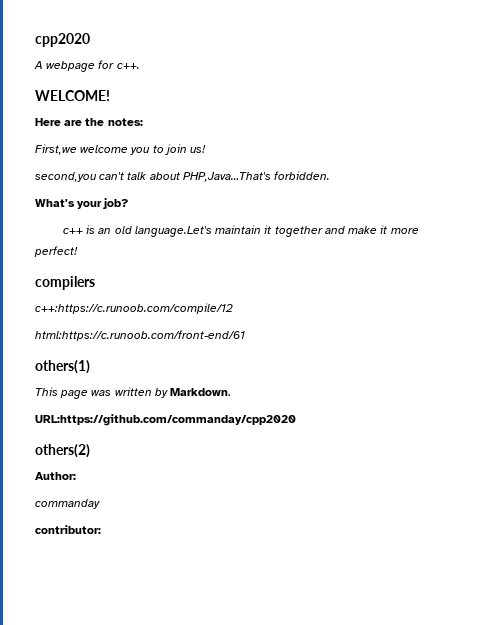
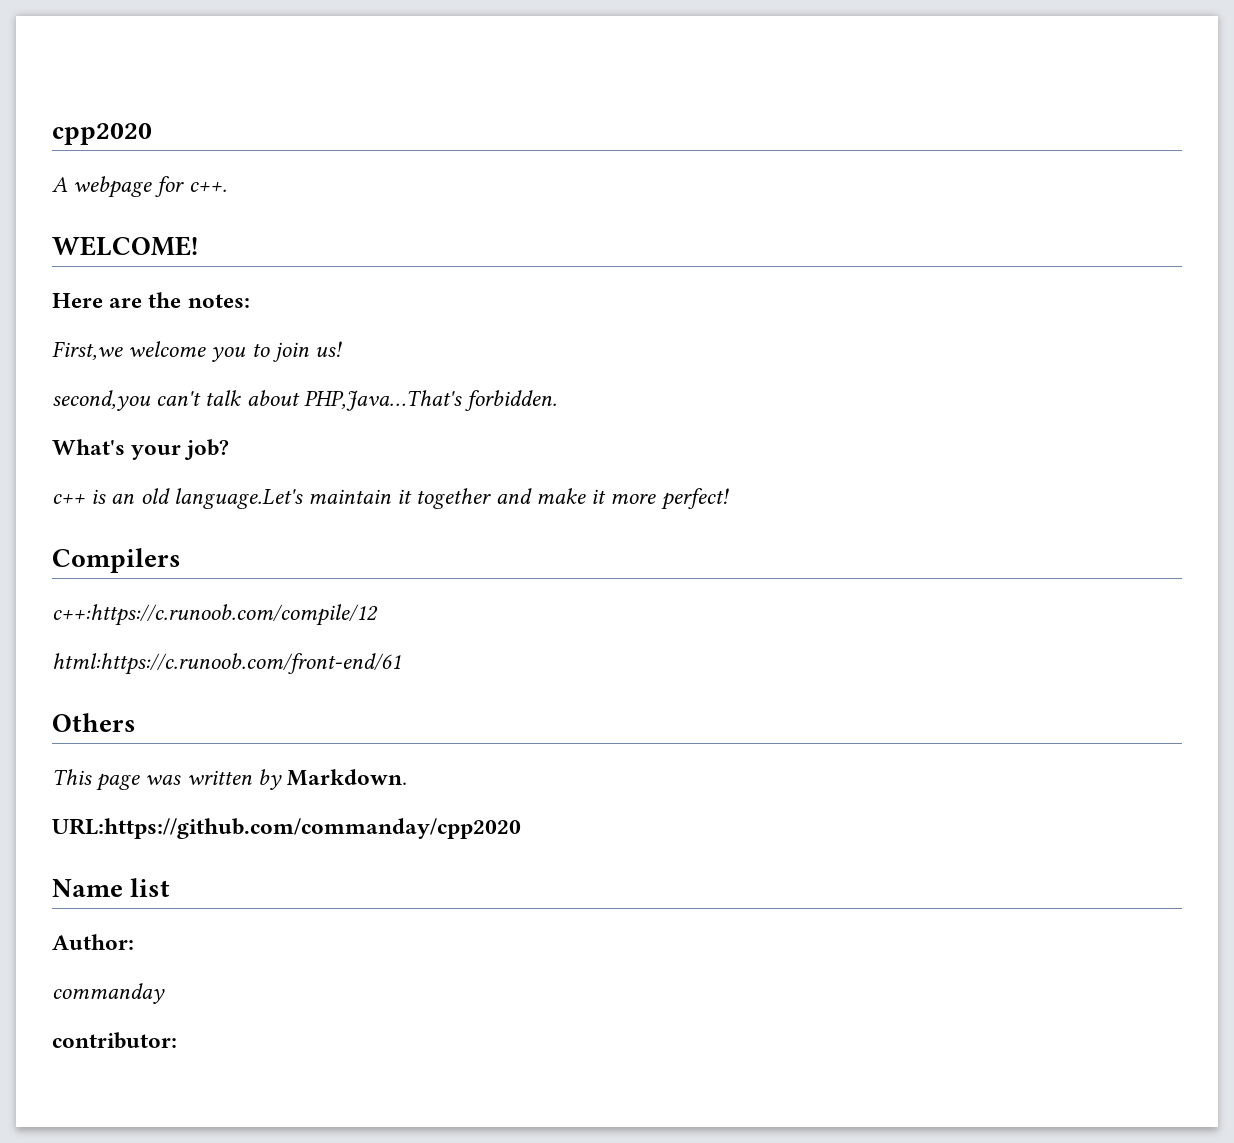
[35,276,95,290] compilers -> [52,548,181,573] Compilers
[35,360,90,374] others(1) -> [52,713,136,732] Others
[35,444,90,458] others(2) -> [52,878,171,897] Name list

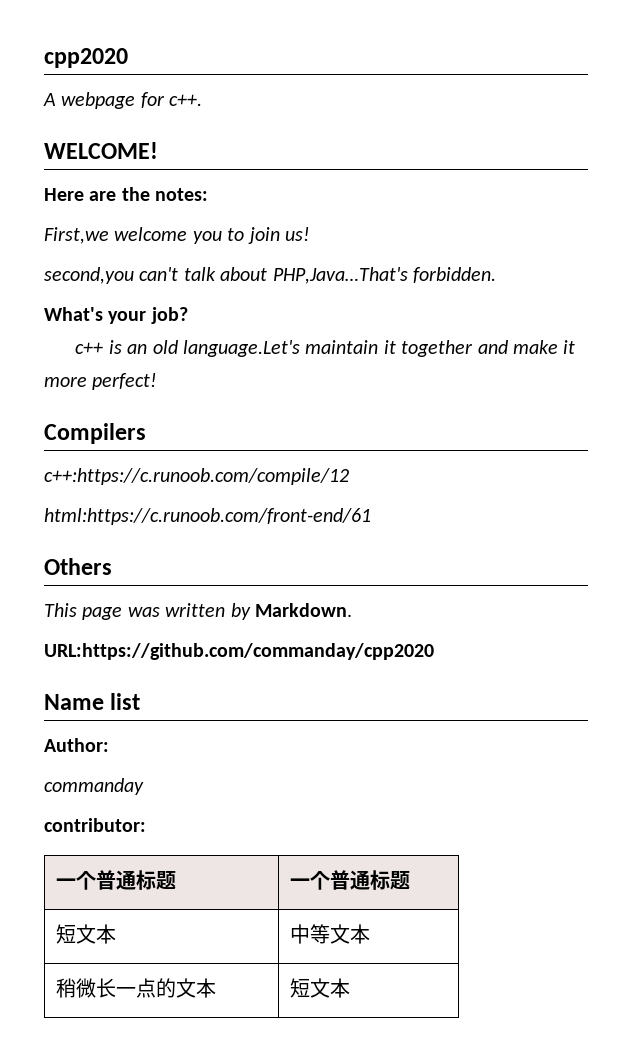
(177, 1040) none -> [56,870,177,890] [290,870,411,890] [56,924,117,944] [290,924,371,944] [56,978,217,998] [290,978,351,998] // 一个普通标题 | 一个普通标题 // 短文本 | 中等文本 // 稍微长一点的文本 | 短文本

